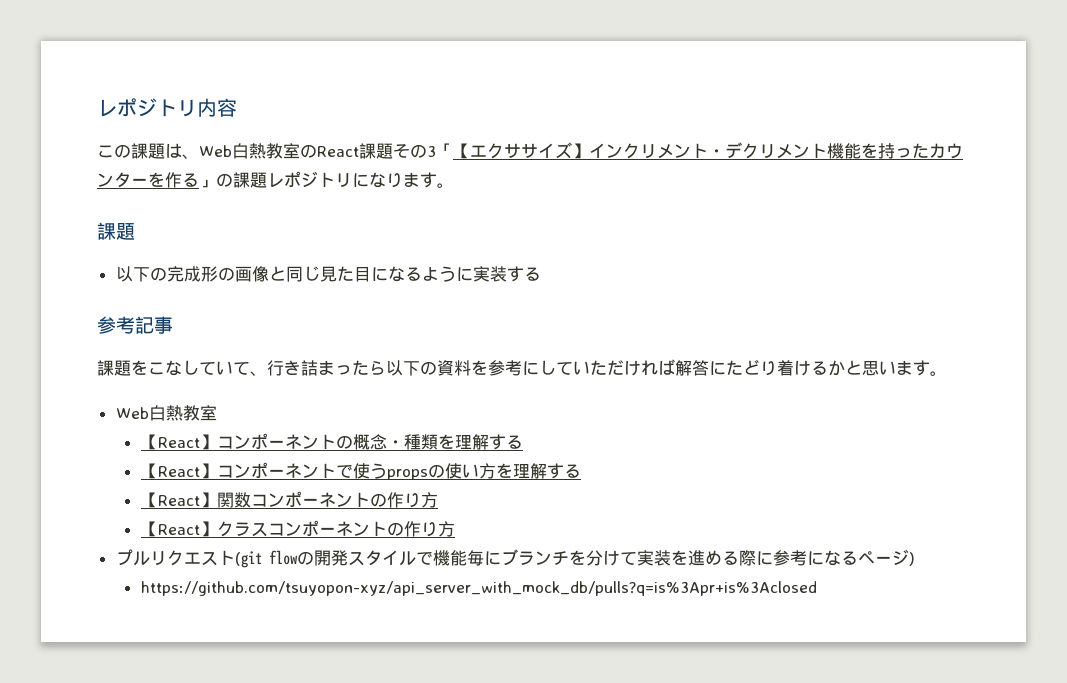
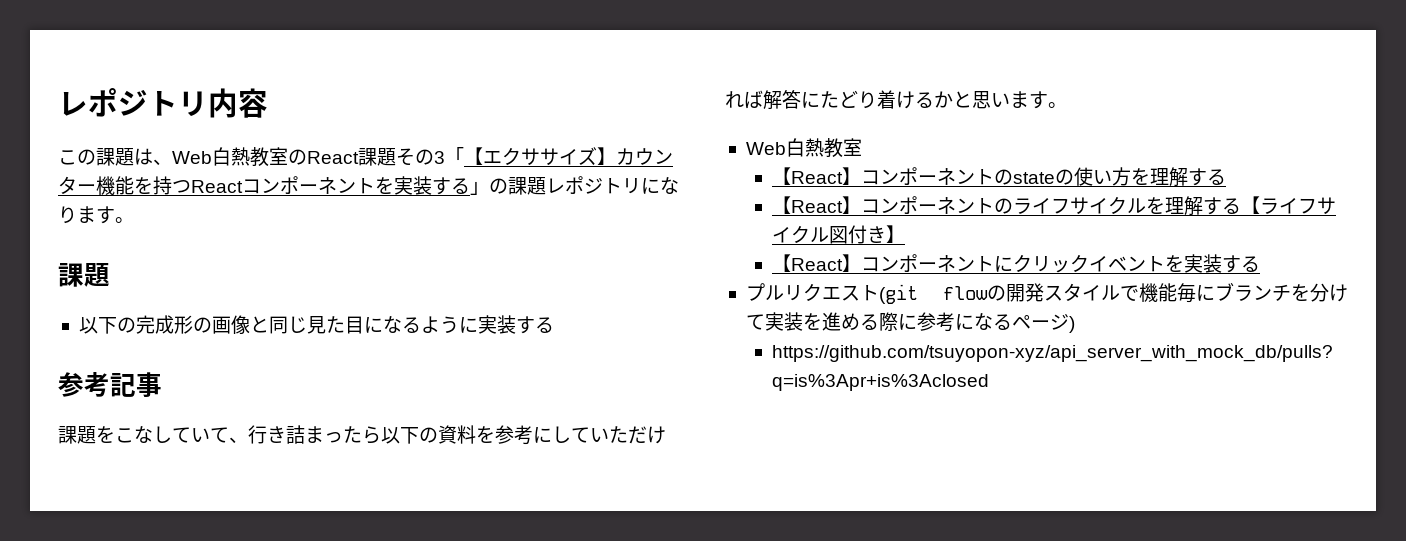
[589,142,963,159] [97,172,182,188] インクリメント・デクリメント機能を持ったカウンターを作 -> [616,148,673,165] [58,176,451,195] カウンター機能を持つReactコンポーネントを実装す
[352,434,438,450] 概念・種類 -> [1013,167,1132,186] stateの使い方
[335,463,581,480] [140,491,438,508] [140,520,455,537] で使うpropsの使い方を理解する // 【React】関数コンポーネントの作り方 // 【React】クラスコンポーネントの作り方 -> [994,196,1337,216] [772,225,906,244] [772,254,1261,273] のライフサイクルを理解する【ライフサイクル図付き】 // 【React】コンポーネントにクリックイベントを実装する

